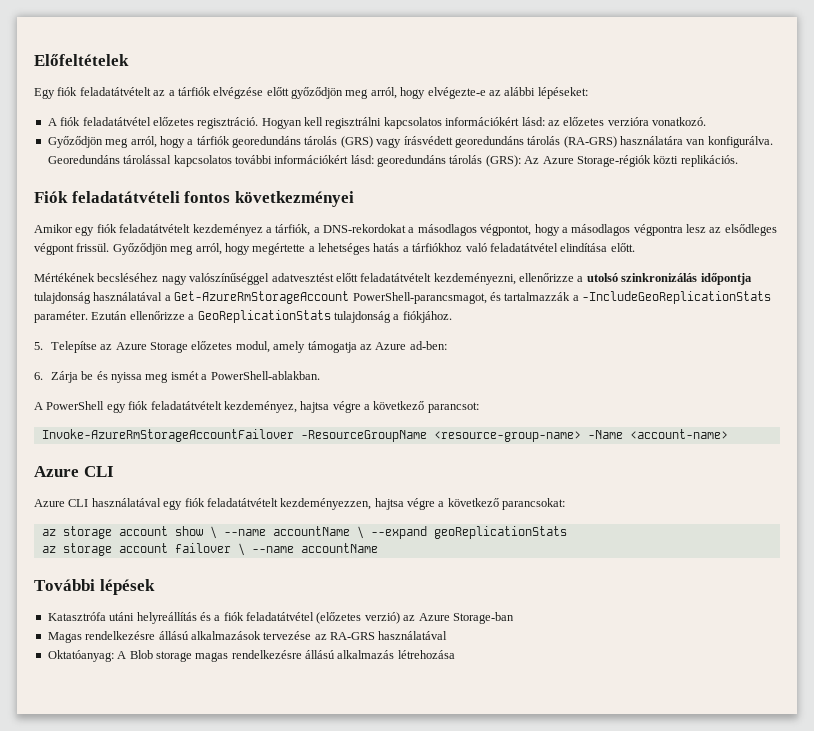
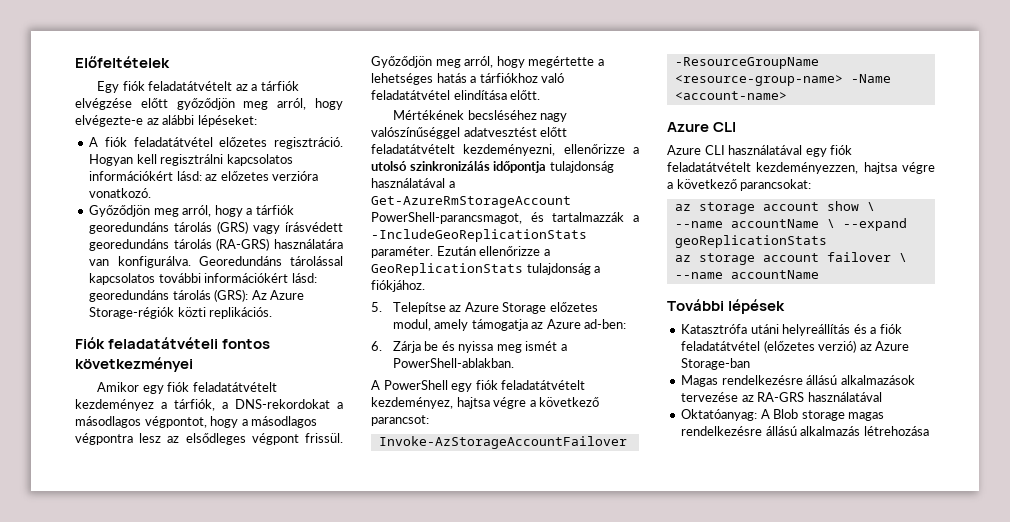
[41,429,294,442] Invoke-AzureRmStorageAccountFailover -> [378,436,627,449] Invoke-AzStorageAccountFailover

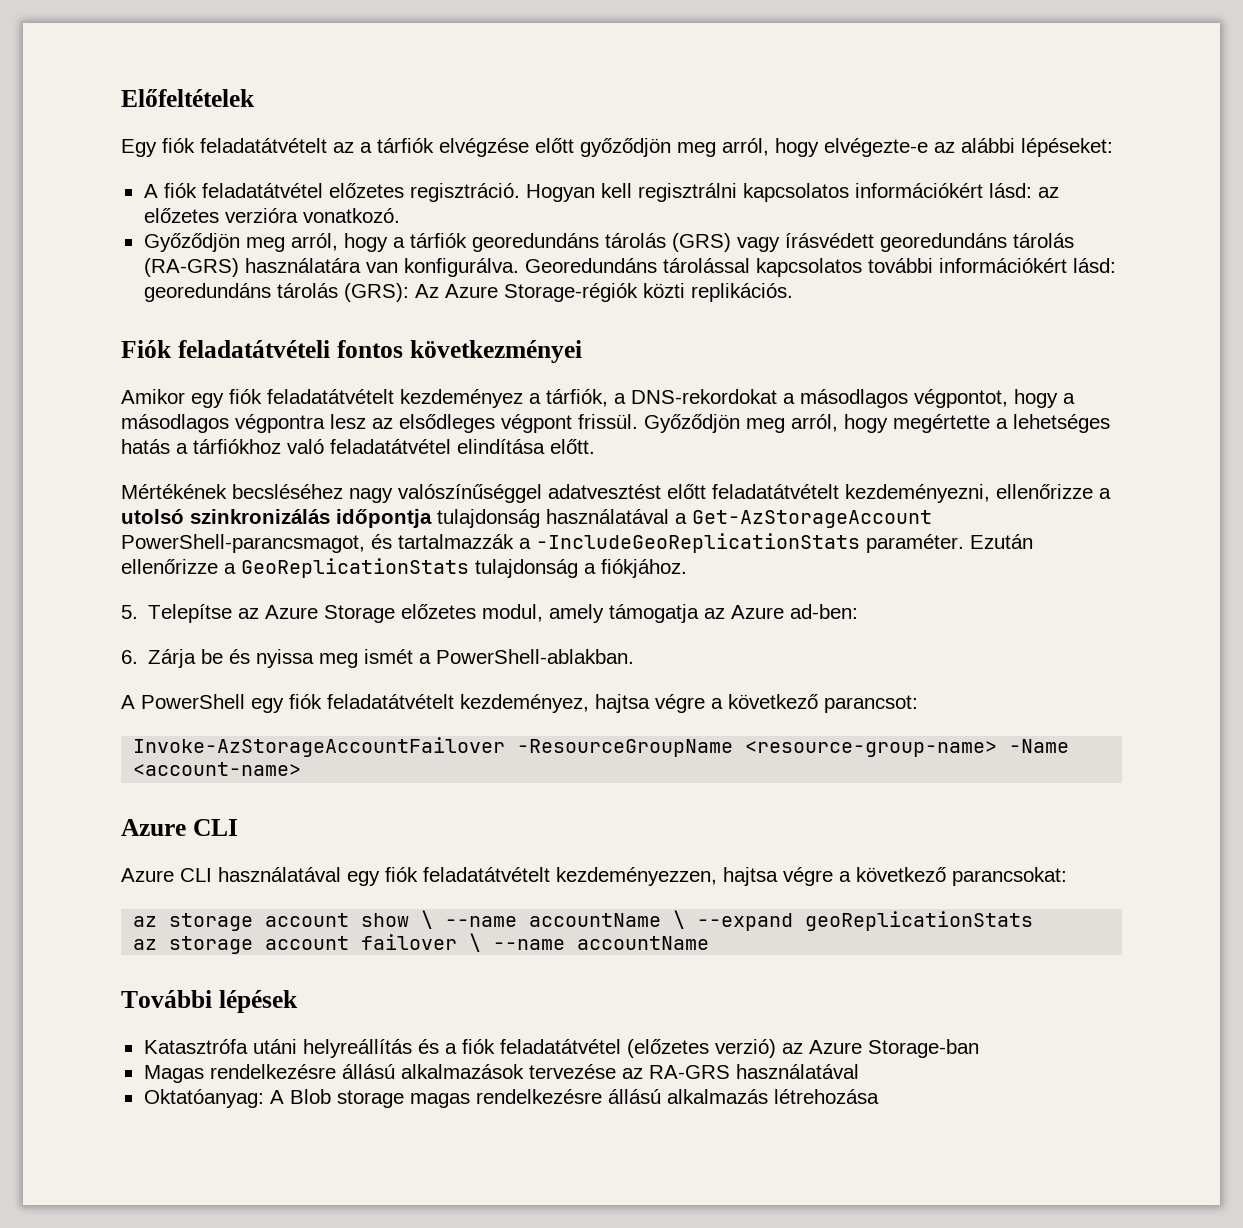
[371,196,571,208] Get-AzureRmStorageAccount -> [692,510,932,528] Get-AzStorageAccount

